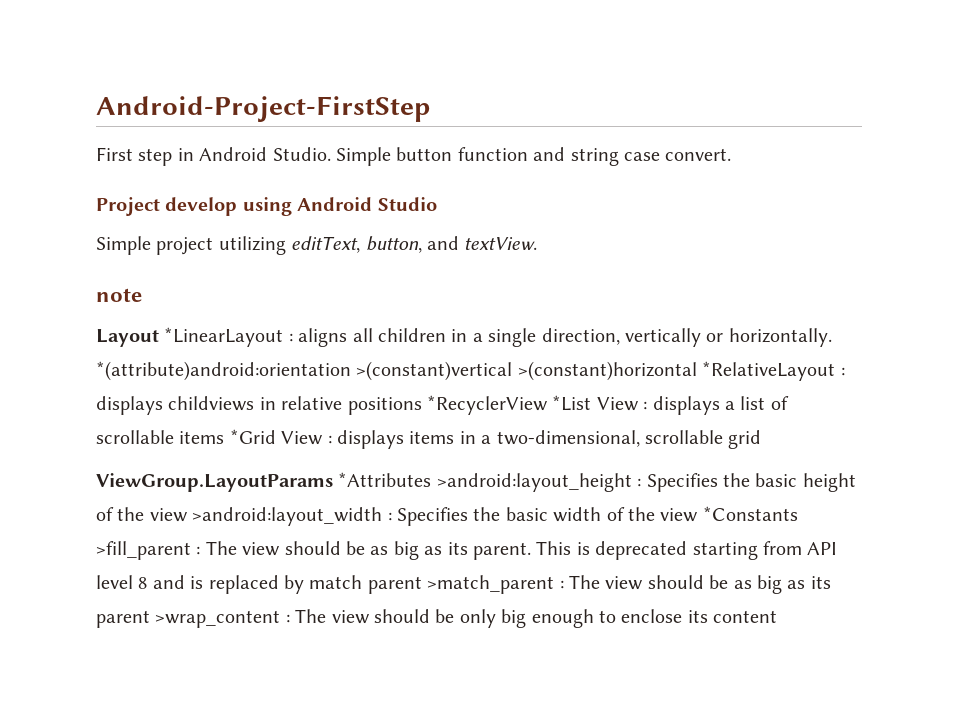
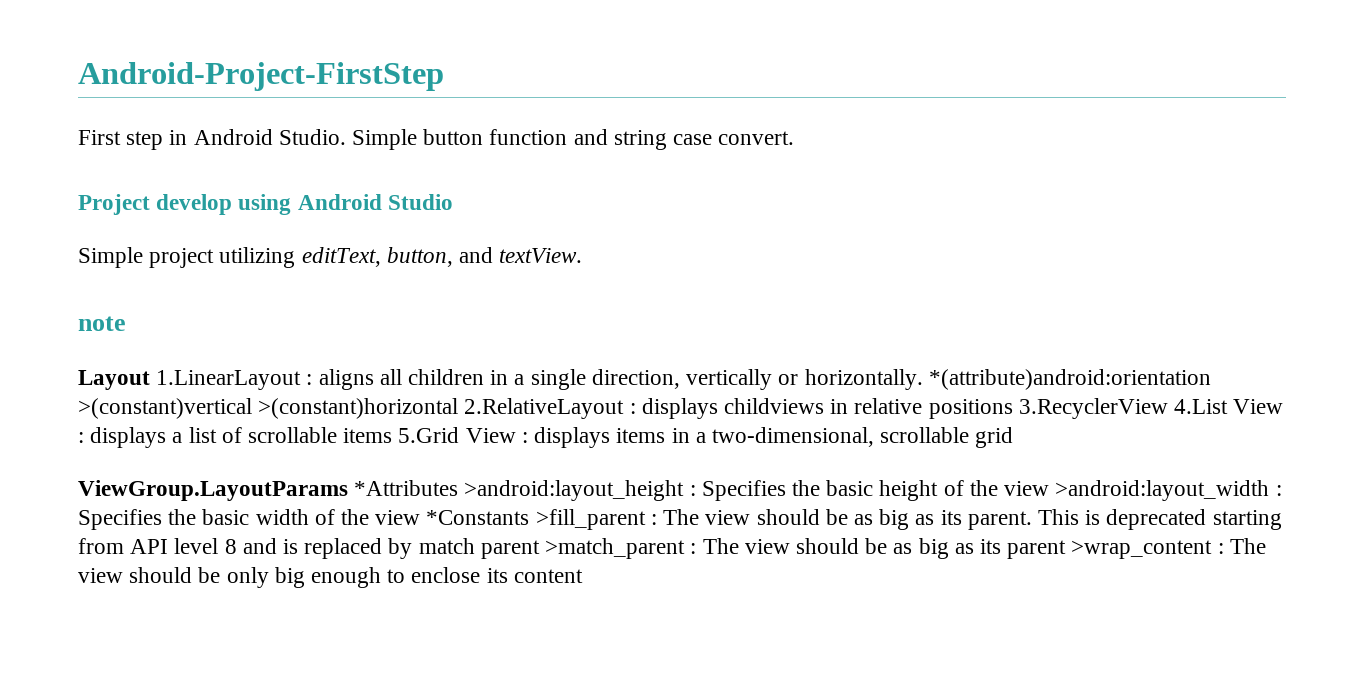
[164,327,284,347] *LinearLayout -> [156,370,302,390] 1.LinearLayout
[702,361,836,381] *RelativeLayout -> [464,398,625,419] 2.RelativeLayout
[427,395,592,415] *RecyclerView *List -> [1018,398,1229,419] 3.RecyclerView 4.List
[229,429,276,444] *Grid -> [398,427,460,443] 5.Grid

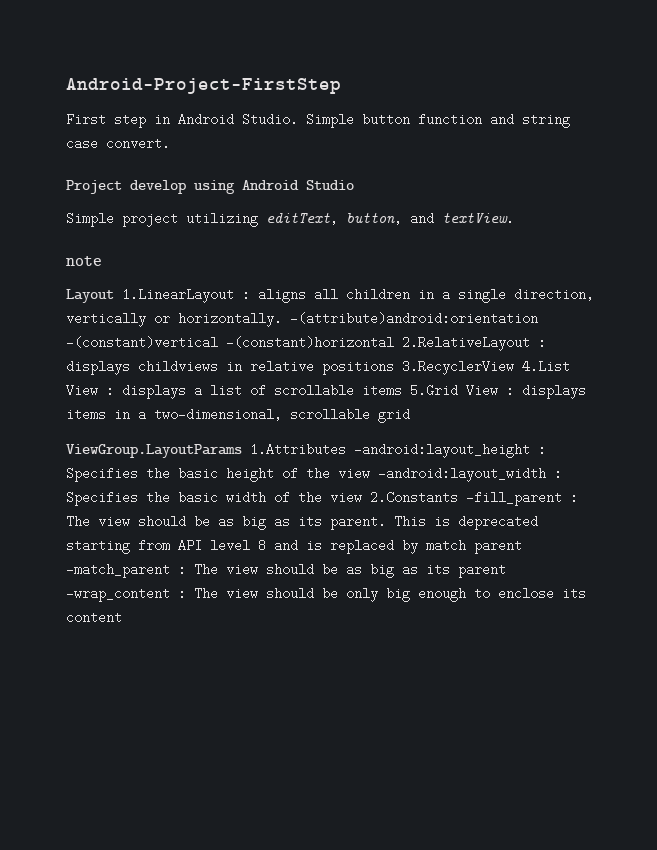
[928,369,1211,390] [78,398,459,419] *(attribute)android:orientation >(constant)vertical >(constant)horizontal -> [290,312,538,325] [66,336,394,349] -(attribute)android:orientation -(constant)vertical -(constant)horizontal
[354,480,685,501] *Attributes >android:layout_height -> [250,443,530,458] 1.Attributes -android:layout_height
[1055,480,1270,501] >android:layout_width -> [378,467,546,482] -android:layout_width
[426,509,646,530] *Constants >fill_parent -> [370,491,562,506] 2.Constants -fill_parent
[545,538,686,559] >match_parent -> [66,563,170,578] -match_parent
[1071,540,1213,559] >wrap_content -> [66,587,170,602] -wrap_content

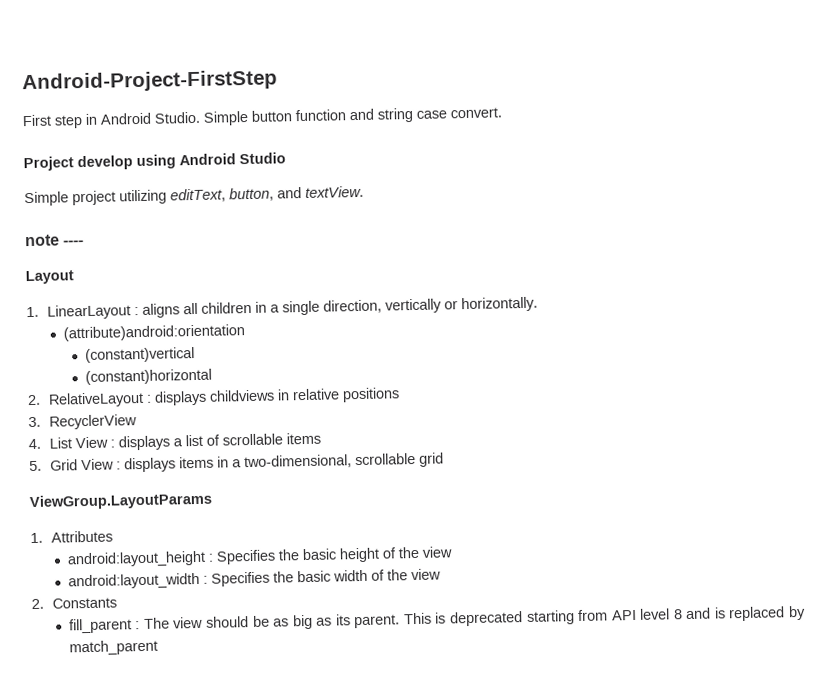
(102, 261) none -> [63,240,85,246] ----
[122,288,234,303] 1.LinearLayout -> [26,304,131,320] // 1. LinearLayout
[290,312,538,325] [66,336,530,351] -(attribute)android:orientation -(constant)vertical -(constant)horizontal 2.RelativeLayout -> [62,324,245,342] [84,347,195,364] [84,368,212,386] [27,391,144,408] // (attribute)android:orientation // (constant)vertical // (constant)horizontal // 2. RelativeLayout
[402,360,570,375] 3.RecyclerView 4.List -> [28,414,137,430] [28,437,72,450] // 3. RecyclerView // 4. List
[410,384,458,397] 5.Grid -> [29,459,78,472] // 5. Grid
[250,443,530,458] 1.Attributes -android:layout_height -> [30,530,113,544] [66,550,206,568] // 1. Attributes // android:layout_height
[378,467,546,482] -android:layout_width -> [67,572,200,590] // android:layout_width
[370,491,562,506] 2.Constants -fill_parent -> [31,597,117,610] [68,618,132,634] // 2. Constants // fill_parent
[426,539,522,554] [66,563,506,578] [66,587,586,602] [66,611,122,624] match parent -match_parent : The view should be as big as its parent -wrap_content : The view should be only big enough to enclose its content -> [68,639,158,656] match_parent

